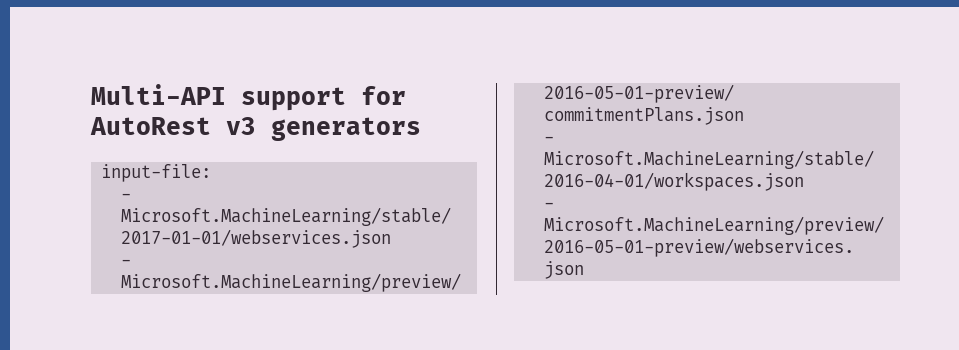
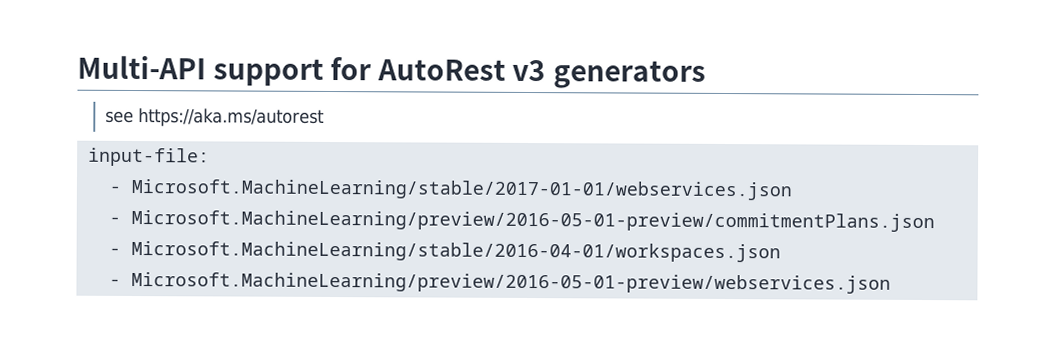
(421, 129) none -> [105,108,325,127] // see https://aka.ms/autorest

